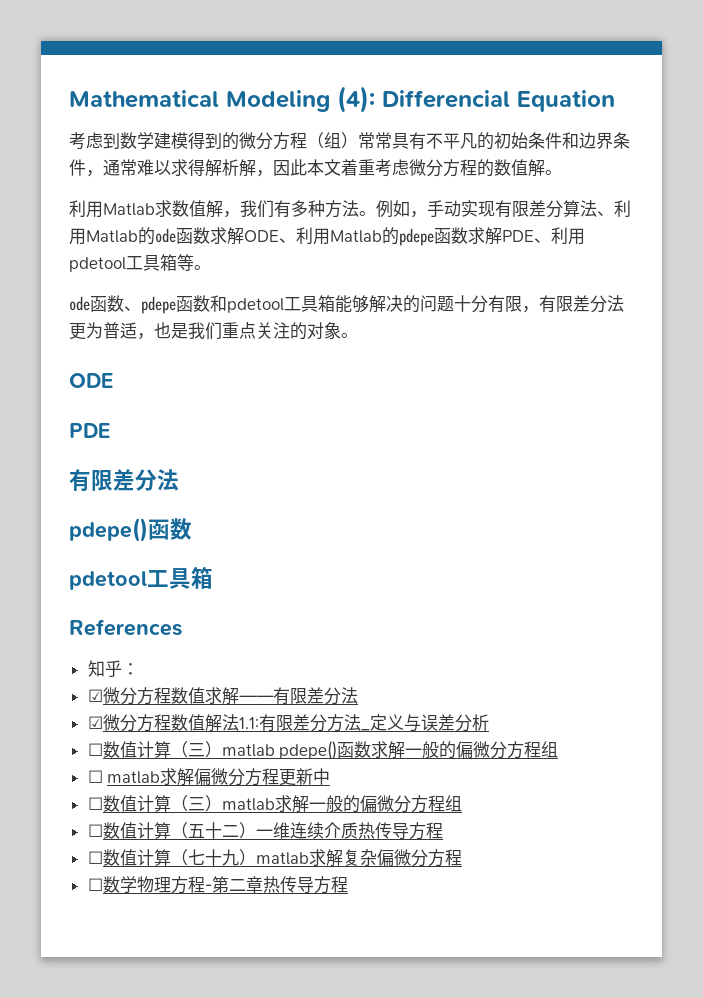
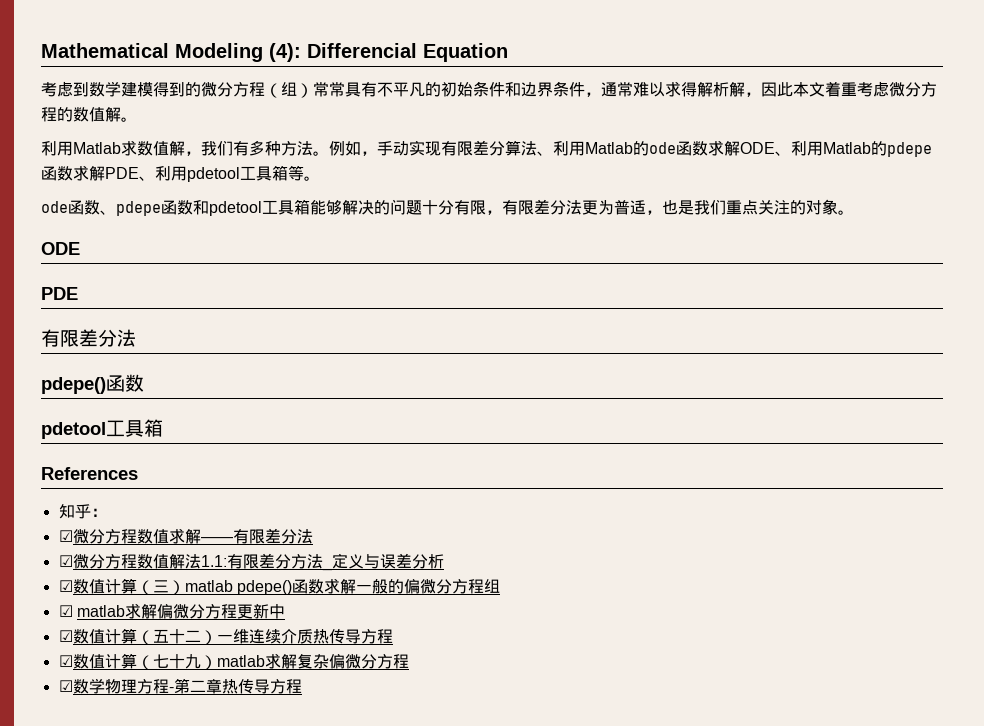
[87,743,103,756] ☐ -> [58,580,73,592] ☑
[87,770,103,783] ☐ -> [58,605,73,617] ☑
[87,795,462,813] [87,824,103,837] ☐数值计算（三）matlab求解一般的偏微分方程组 // ☐ -> [58,630,73,642] ☑
[87,851,103,864] ☐ -> [58,655,73,667] ☑
[87,878,103,891] ☐ -> [58,680,73,692] ☑

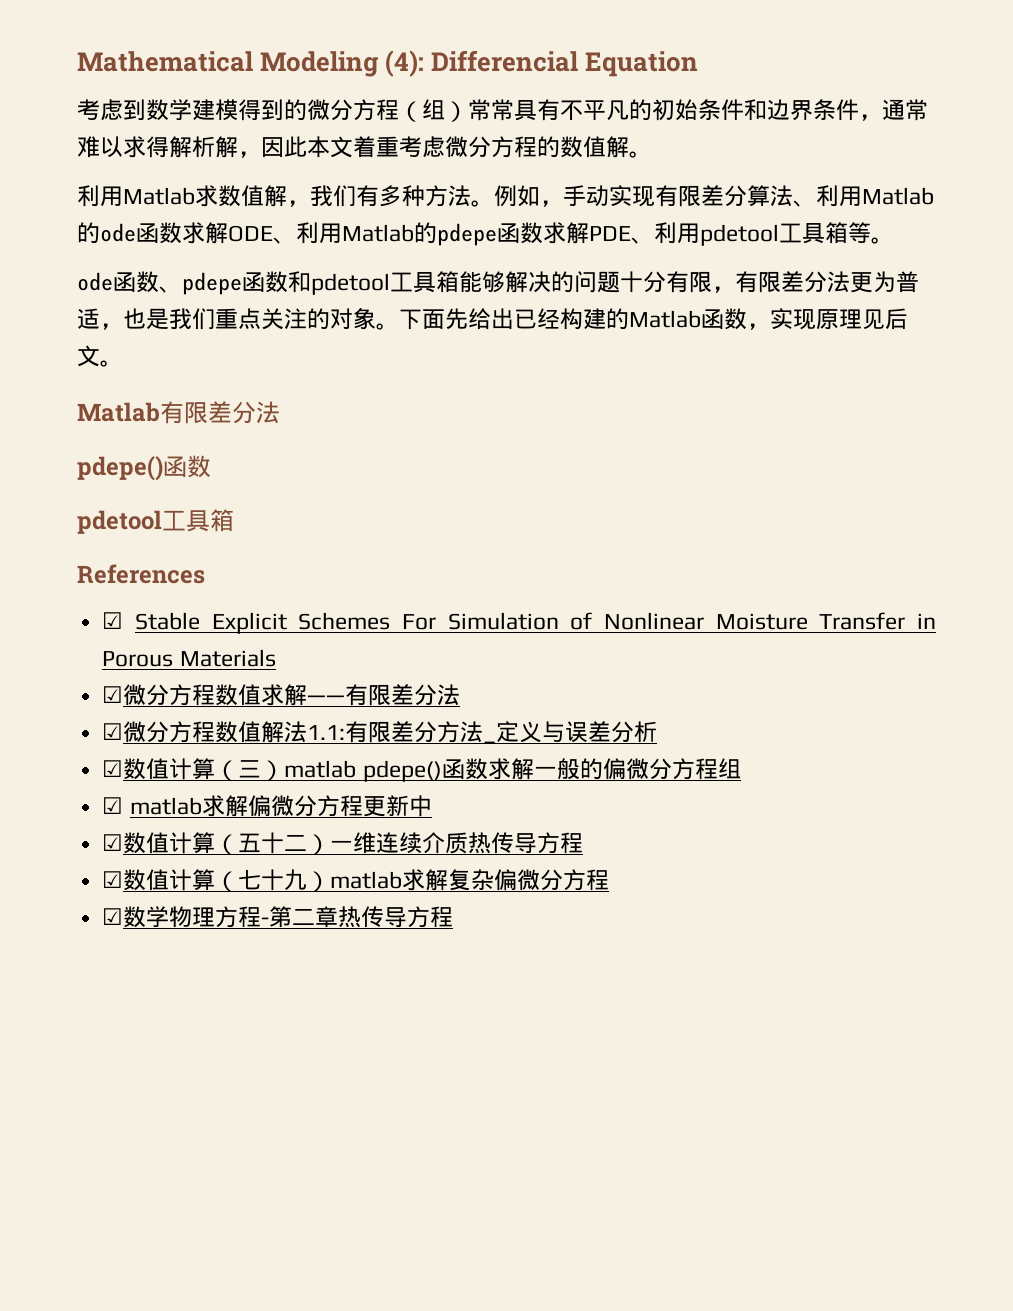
[41,242,80,255] [41,287,78,300] // ODE // PDE // -> [399,308,908,330] [77,345,123,367] [77,402,160,422] 下面先给出已经构建的Matlab函数，实现原理见后文。 // Matlab
[58,504,107,519] 知乎： -> [102,612,936,634] [102,649,276,667] ☑ Stable Explicit Schemes For Simulation of Nonlinear Moisture Transfer in Porous Materials

